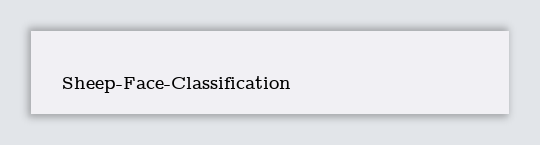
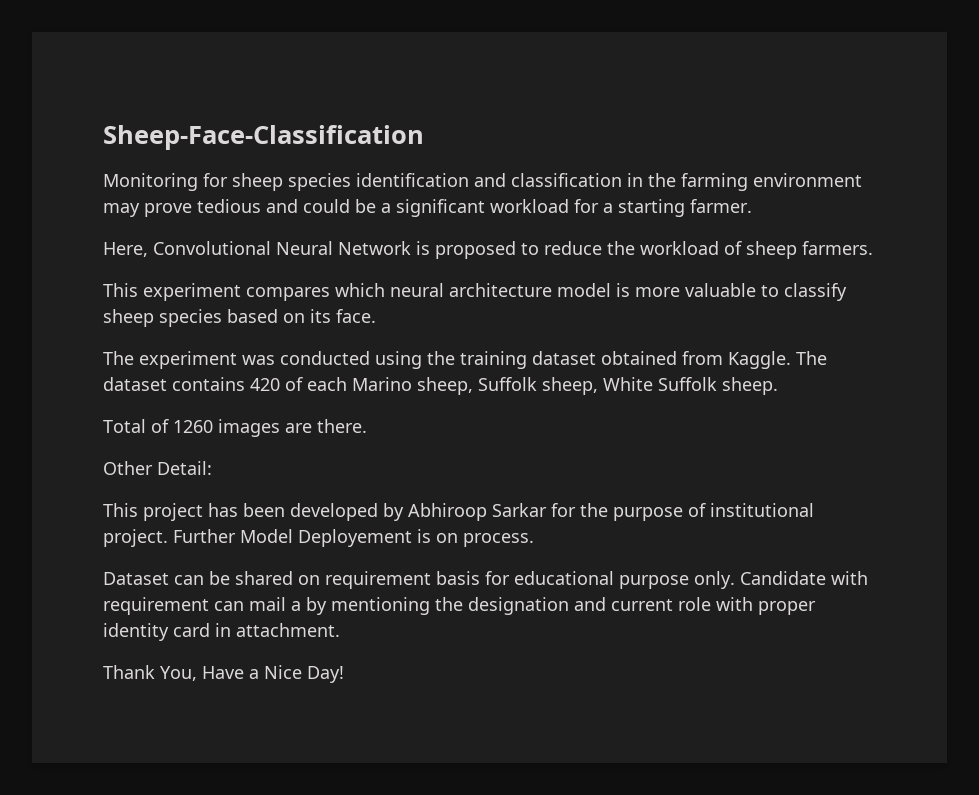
(291, 84) none -> [103,173,862,191] [103,199,752,217] [103,241,873,259] [103,283,847,301] [103,309,376,327] [103,351,827,369] [103,377,778,395] [103,419,367,437] [103,461,212,475] [103,503,814,521] [103,529,534,547] [103,571,868,589] [103,597,816,615] [103,623,340,641] [103,665,344,683] // Monitoring for sheep species identification and classification in the farming environment may prove tedious and could be a significant workload for a starting farmer. // Here, Convolutional Neural Network is proposed to reduce the workload of sheep farmers. // This experiment compares which neural architecture model is more valuable to classify sheep species based on its face. // The experiment was conducted using the training dataset obtained from Kaggle. The dataset contains 420 of each Marino sheep, Suffolk sheep, White Suffolk sheep. // Total of 1260 images are there. // Other Detail: // This project has been developed by Abhiroop Sarkar for the purpose of institutional project. Further Model Deployement is on process. // Dataset can be shared on requirement basis for educational purpose only. Candidate with requirement can mail a by mentioning the designation and current role with proper identity card in attachment. // Thank You, Have a Nice Day!

